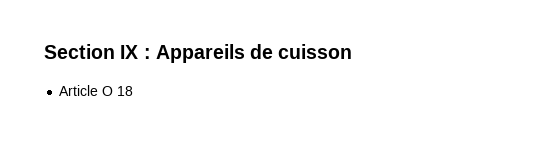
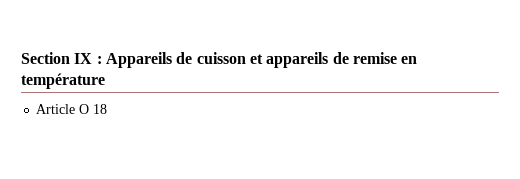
(353, 51) none -> [249,52,418,68] [21,73,105,89] et appareils de remise en température

